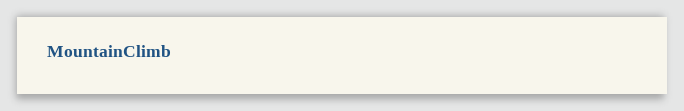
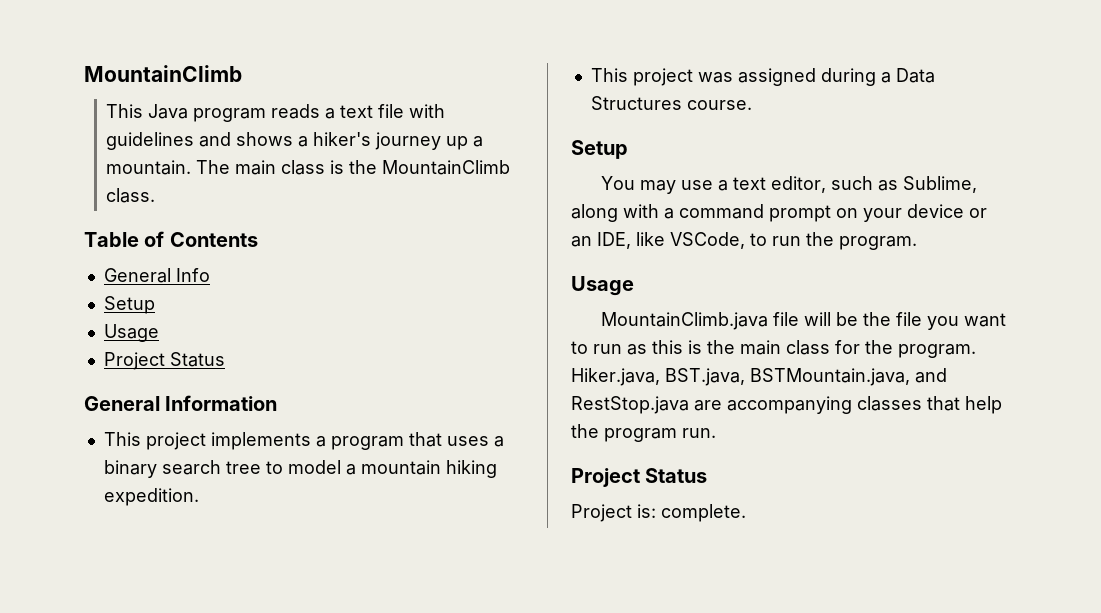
[47,45,171,57] MountainClimb -> [84,65,242,82] [106,104,446,122] [106,132,484,150] [106,160,511,175] [106,188,156,203] [84,231,258,247] [103,268,210,283] [103,296,155,314] [103,324,159,342] [103,352,225,370] [84,395,278,411] [103,432,504,450] [103,460,497,478] [103,488,199,506] [590,68,935,86] [590,96,752,110] [571,140,628,159] [600,176,977,194] [571,204,987,222] [571,232,917,250] [571,276,634,296] [600,312,1006,330] [571,340,976,358] [571,368,947,386] [571,396,1002,414] [571,424,716,442] [571,468,708,487] [571,504,746,522] MountainClimb // This Java program reads a text file with guidelines and shows a hiker's journey up a mountain. The main class is the MountainClimb class. // Table of Contents // General Info // Setup // Usage // Project Status // General Information // This project implements a program that uses a binary search tree to model a mountain hiking expedition. // This project was assigned during a Data Structures course. // Setup // You may use a text editor, such as Sublime, along with a command prompt on your device or an IDE, like VSCode, to run the program. // Usage // MountainClimb.java file will be the file you want to run as this is the main class for the program. Hiker.java, BST.java, BSTMountain.java, and RestStop.java are accompanying classes that help the program run. // Project Status // Project is: complete.

